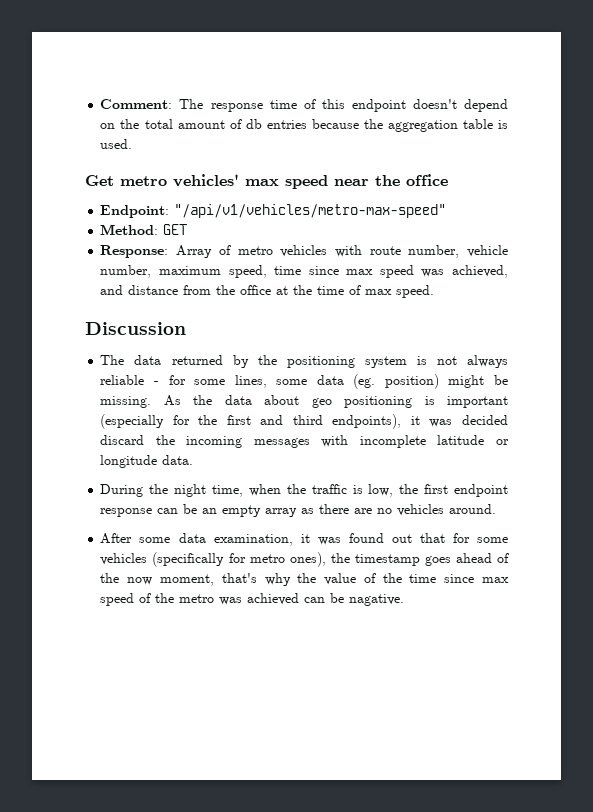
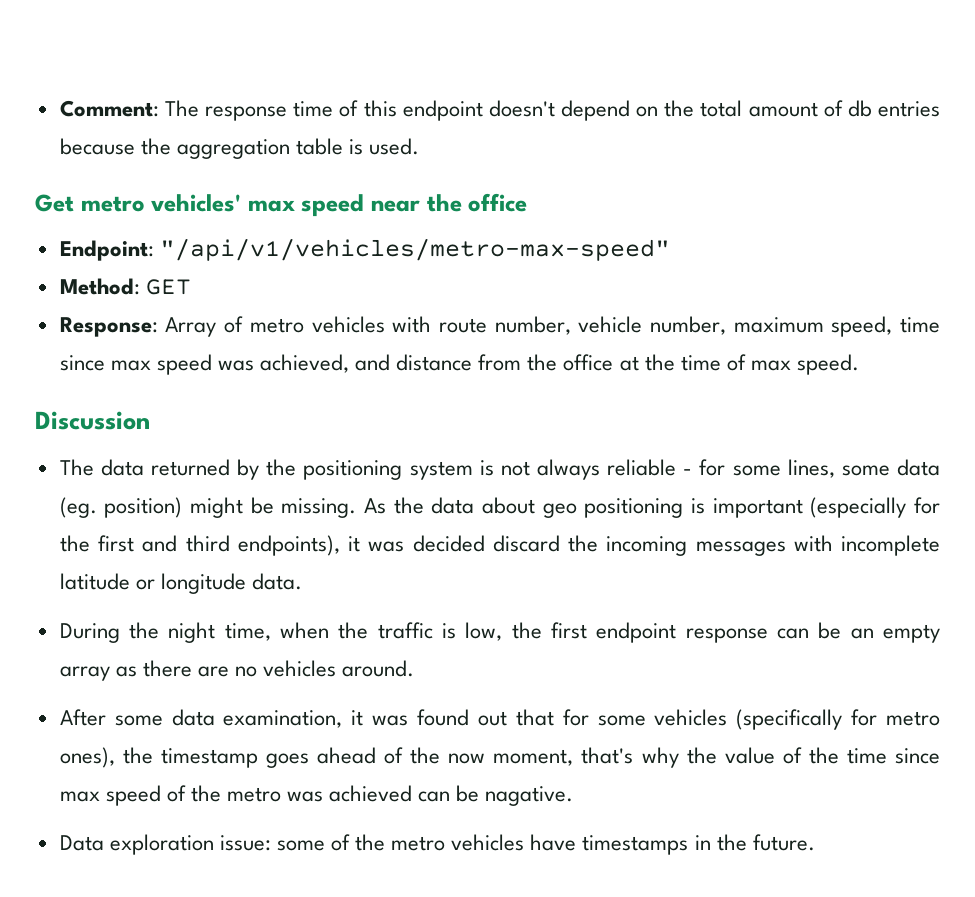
(405, 600) none -> [59,834,815,855] // Data exploration issue: some of the metro vehicles have timestamps in the future.

